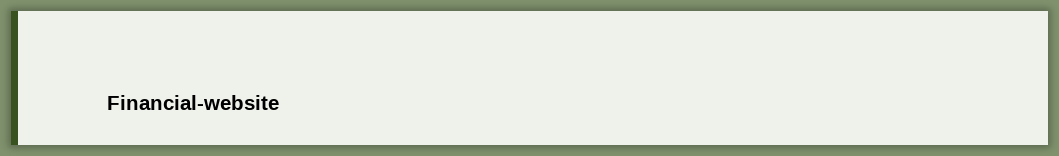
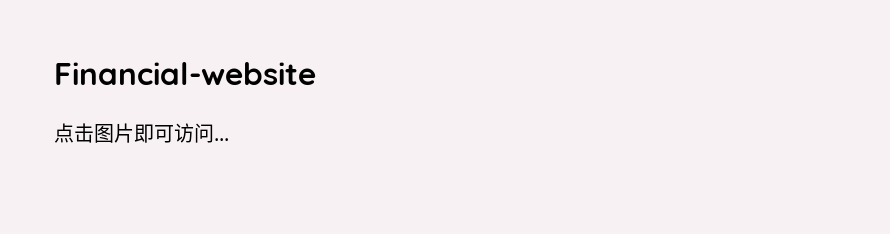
(279, 102) none -> [54,123,229,143] // 点击图片即可访问...

